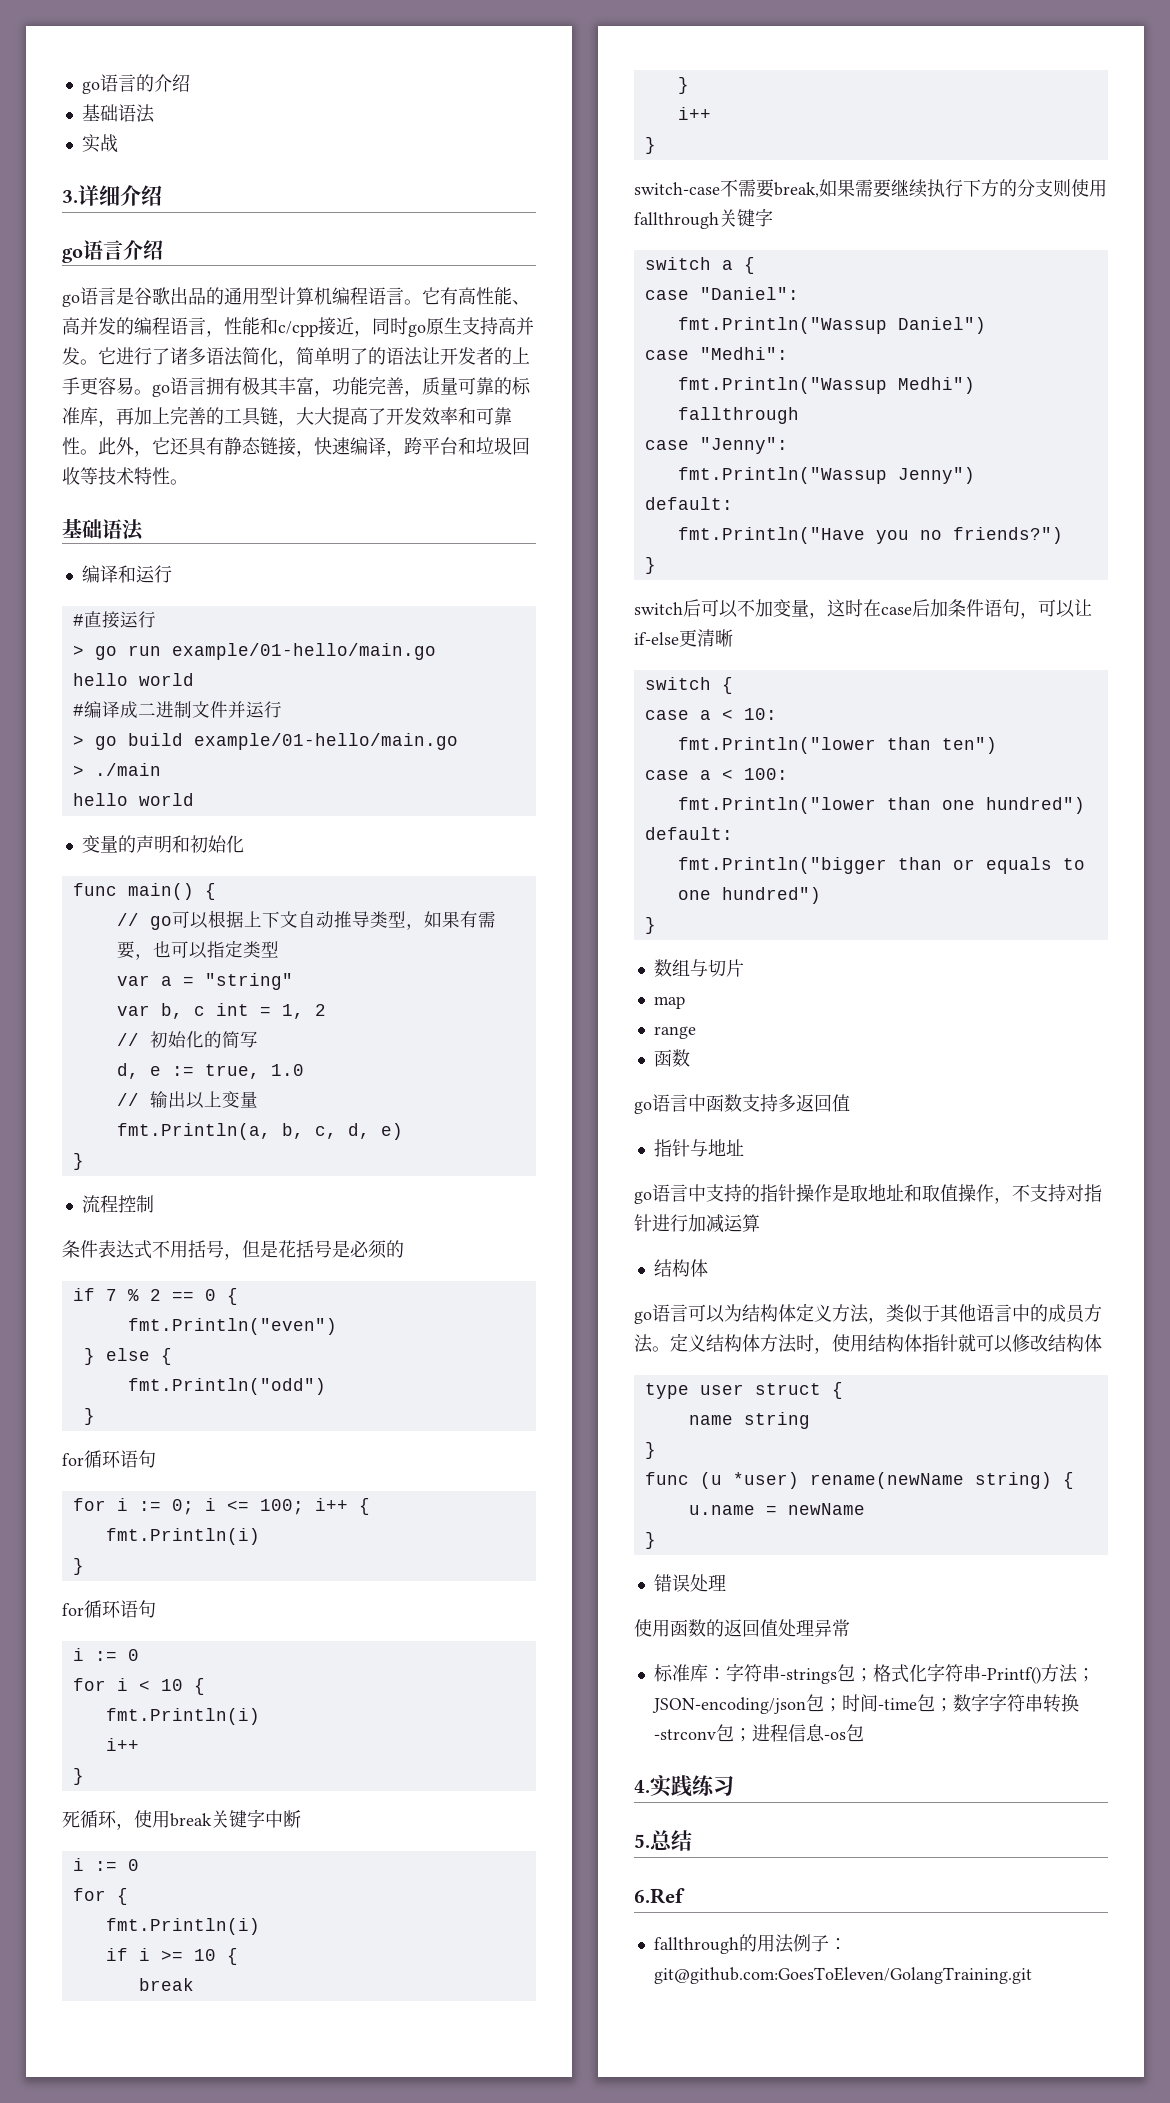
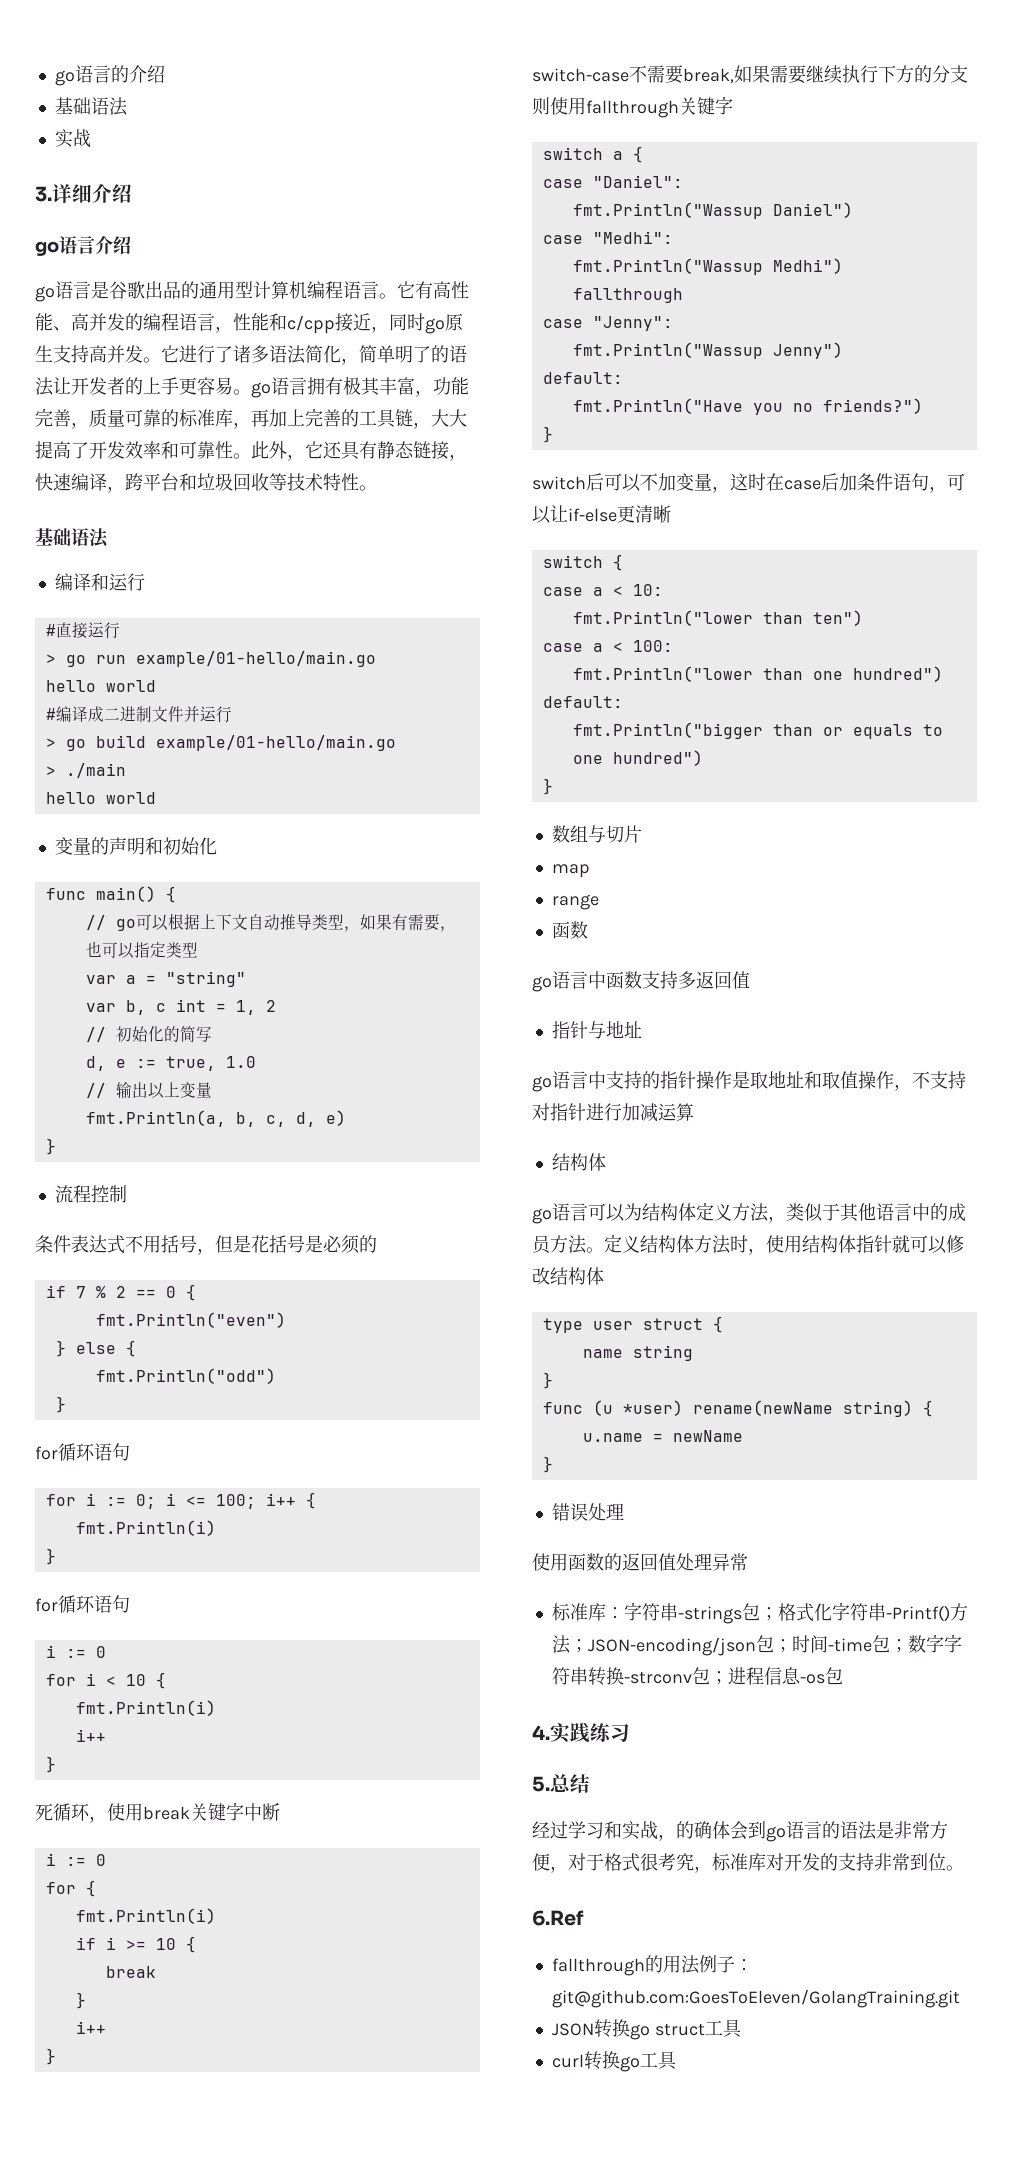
(692, 1840) none -> [532,1821,948,1842] [532,1853,964,1873] // 经过学习和实战，的确体会到go语言的语法是非常方便，对于格式很考究，标准库对开发的支持非常到位。
(1032, 1975) none -> [551,2019,742,2040] [551,2051,677,2072] // JSON转换go struct工具 // curl转换go工具

